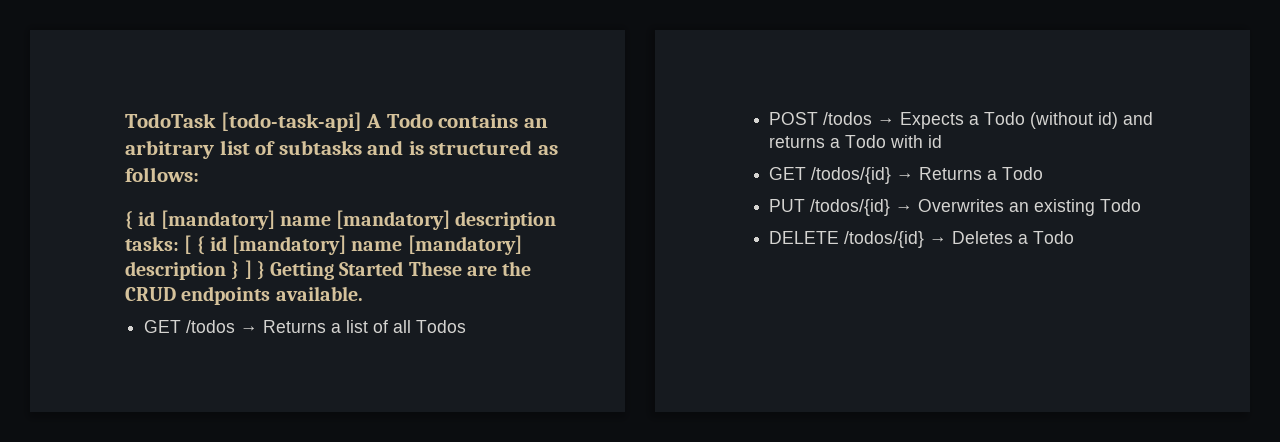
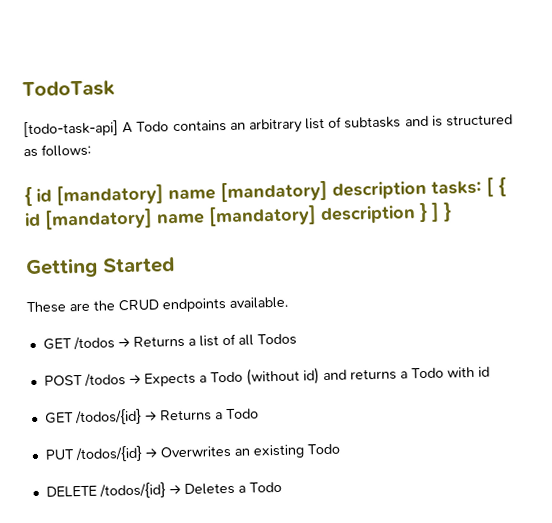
(216, 120) none -> (115, 89) //
(265, 270) none -> (452, 212) //
(404, 268) none -> (175, 265) //

